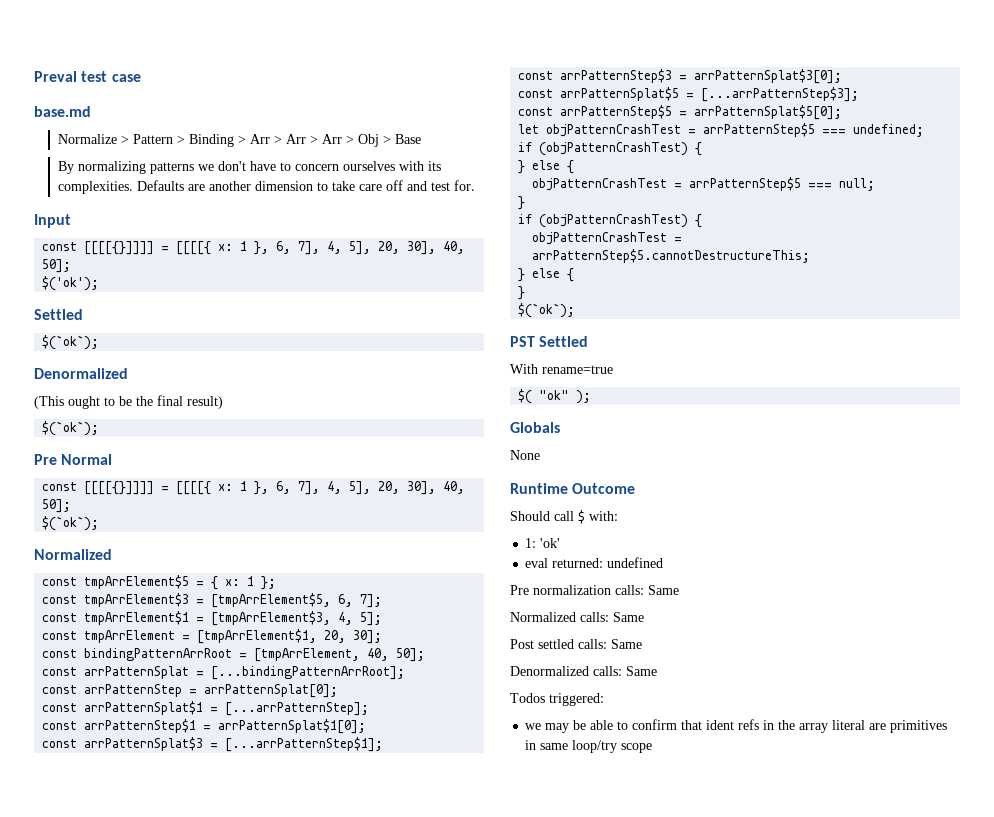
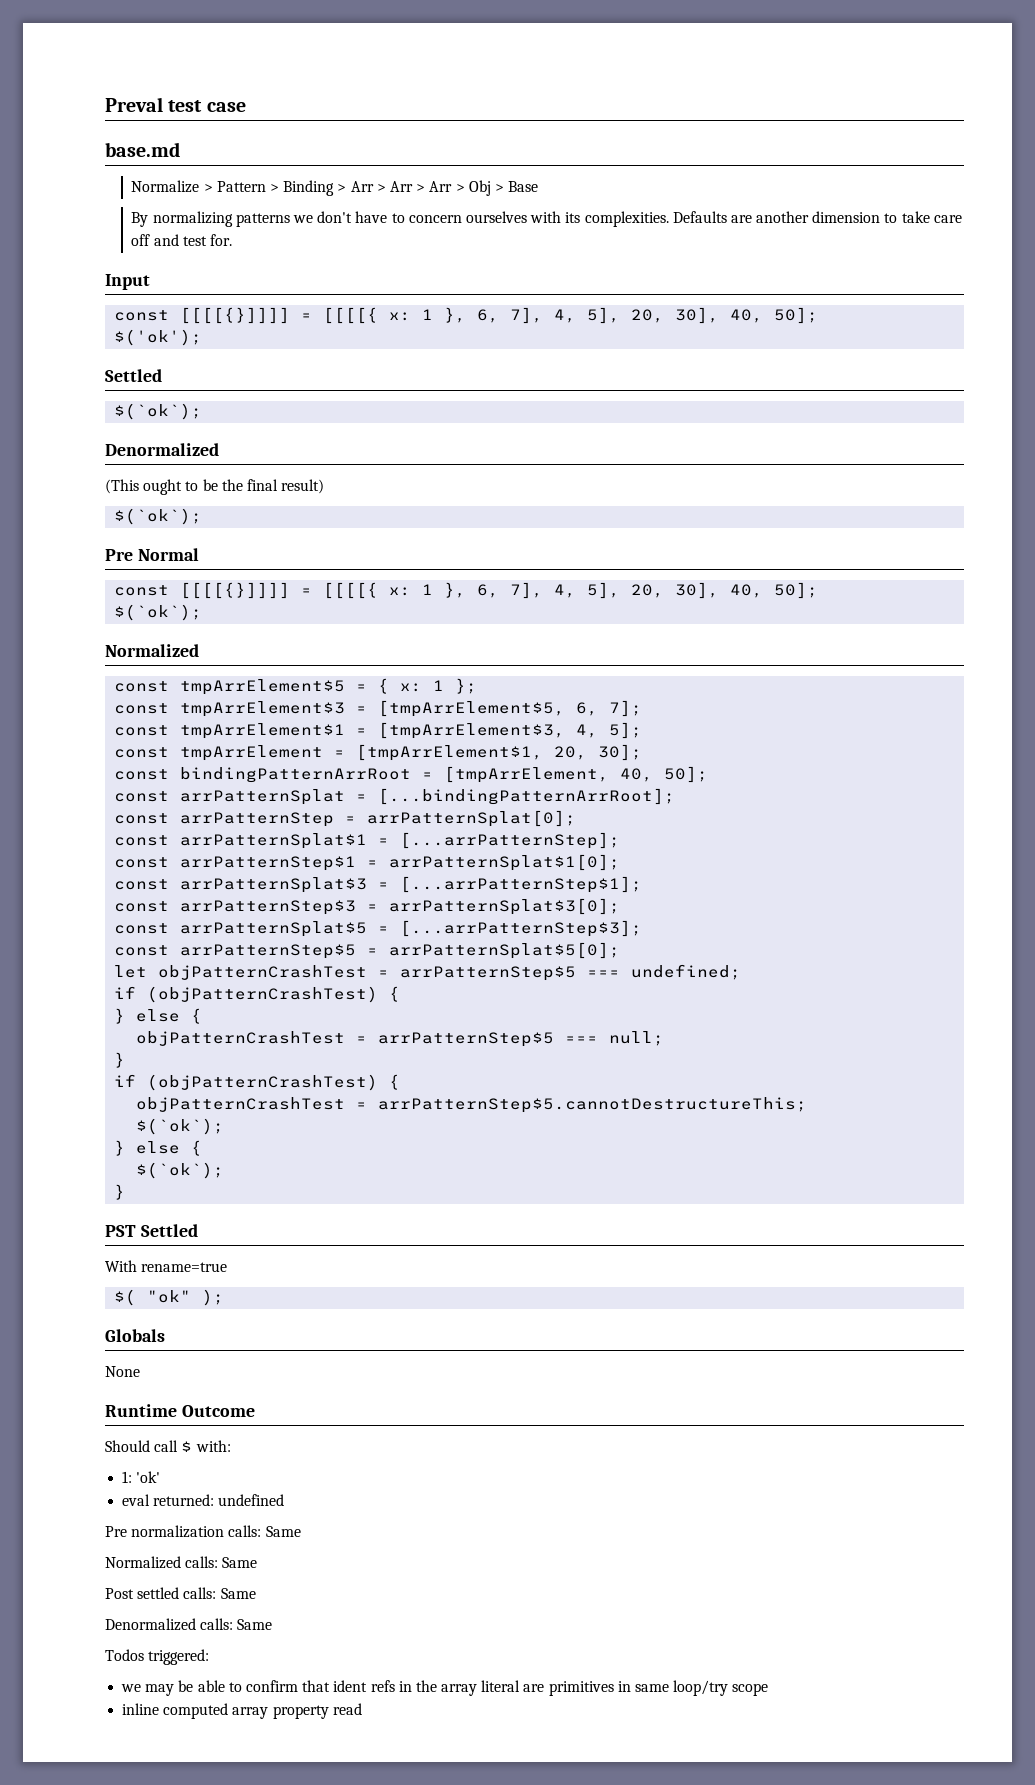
[518,268,575,282] [518,286,526,300] [518,303,576,318] // } else { // } // $(`ok`); -> [136,1118,225,1135] [114,1140,203,1156] [136,1162,225,1179] [114,1184,126,1200] // $(`ok`); // } else { // $(`ok`); // }
(653, 748) none -> [122,1703,362,1719] // inline computed array property read

